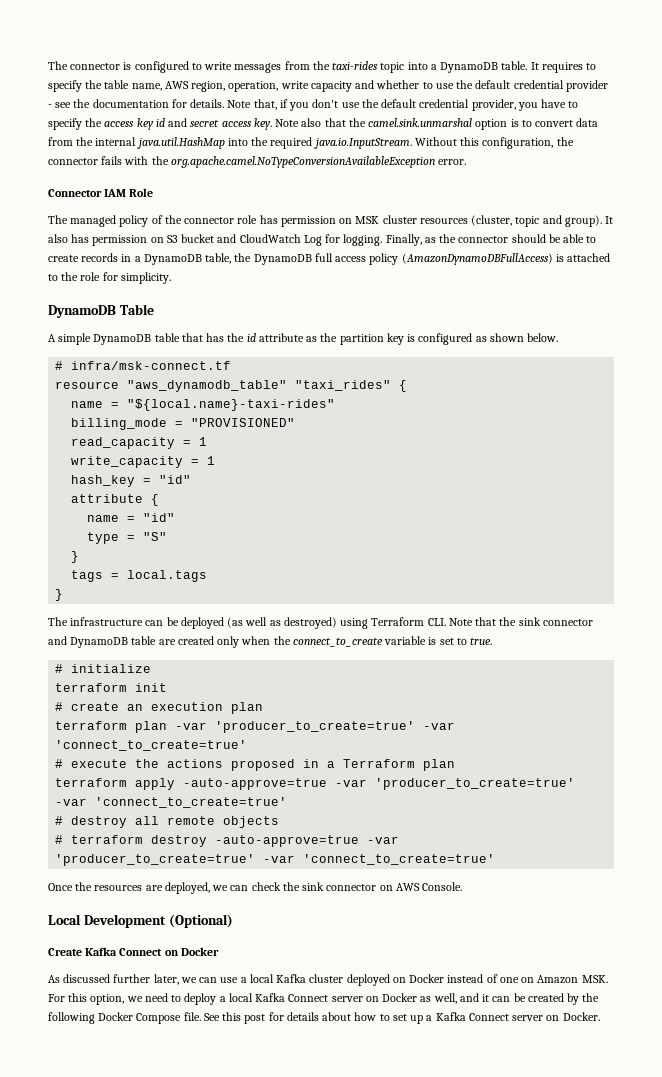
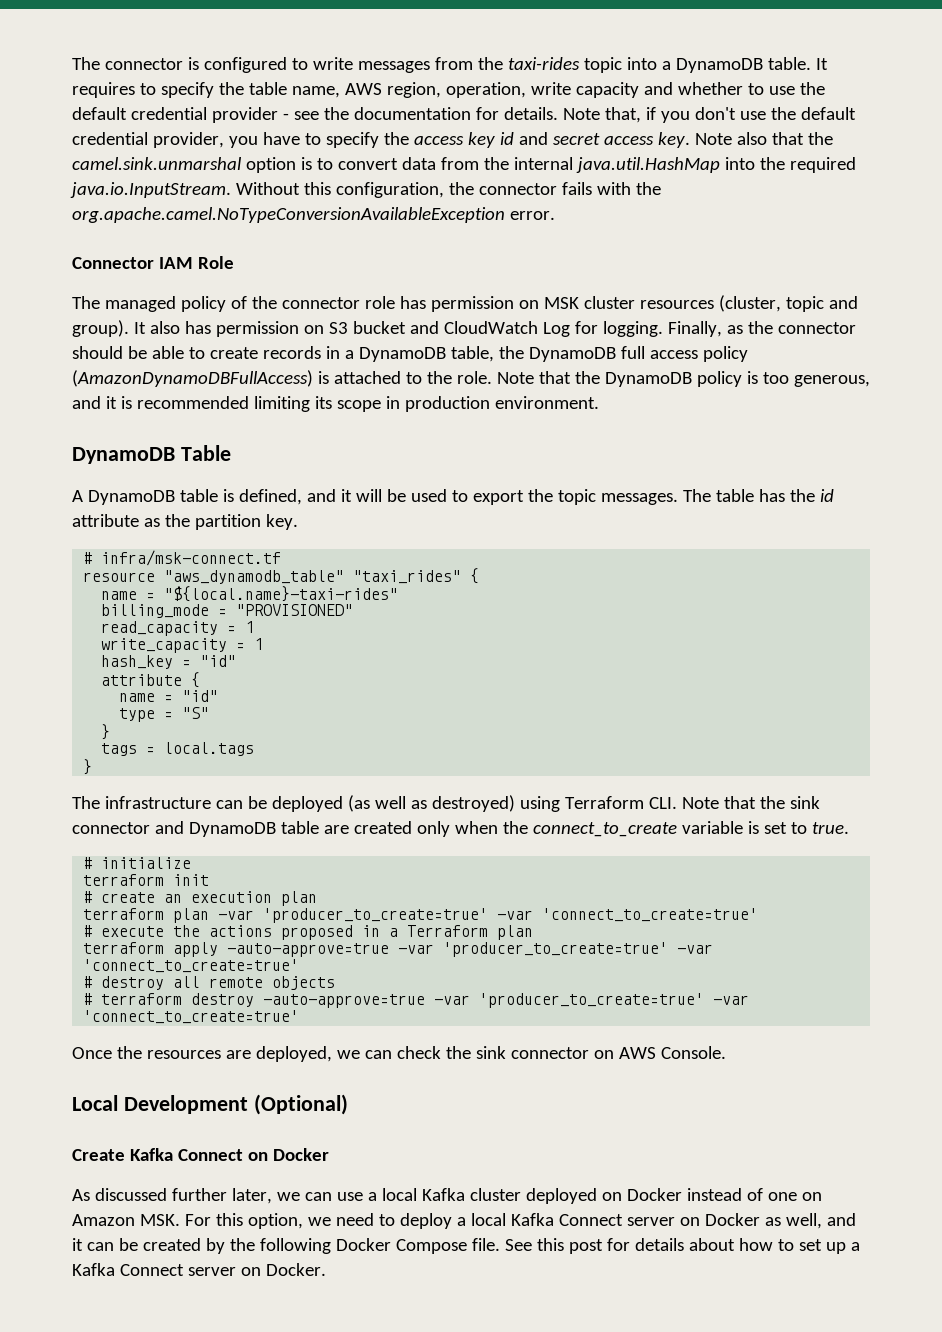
[80,272,171,284] role for simplicity. -> [456,371,870,387] [72,396,599,412] role. Note that the DynamoDB policy is too generous, and it is recommended limiting its scope in production environment.
[58,333,203,345] simple DynamoDB table that -> [87,489,754,505] DynamoDB table is defined, and it will be used to export the topic messages. The table
[386,333,559,345] key is configured as shown below. -> [265,514,298,530] key.

